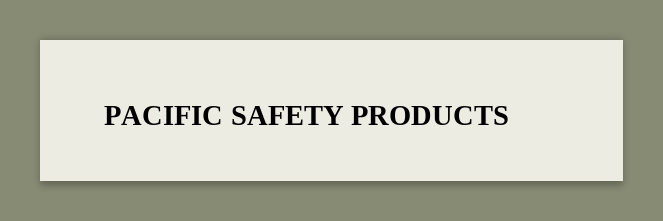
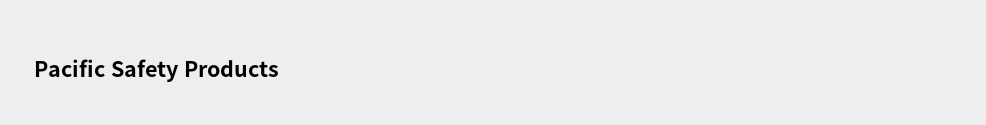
[104,106,510,125] PACIFIC SAFETY PRODUCTS -> [34,59,279,82] Pacific Safety Products

